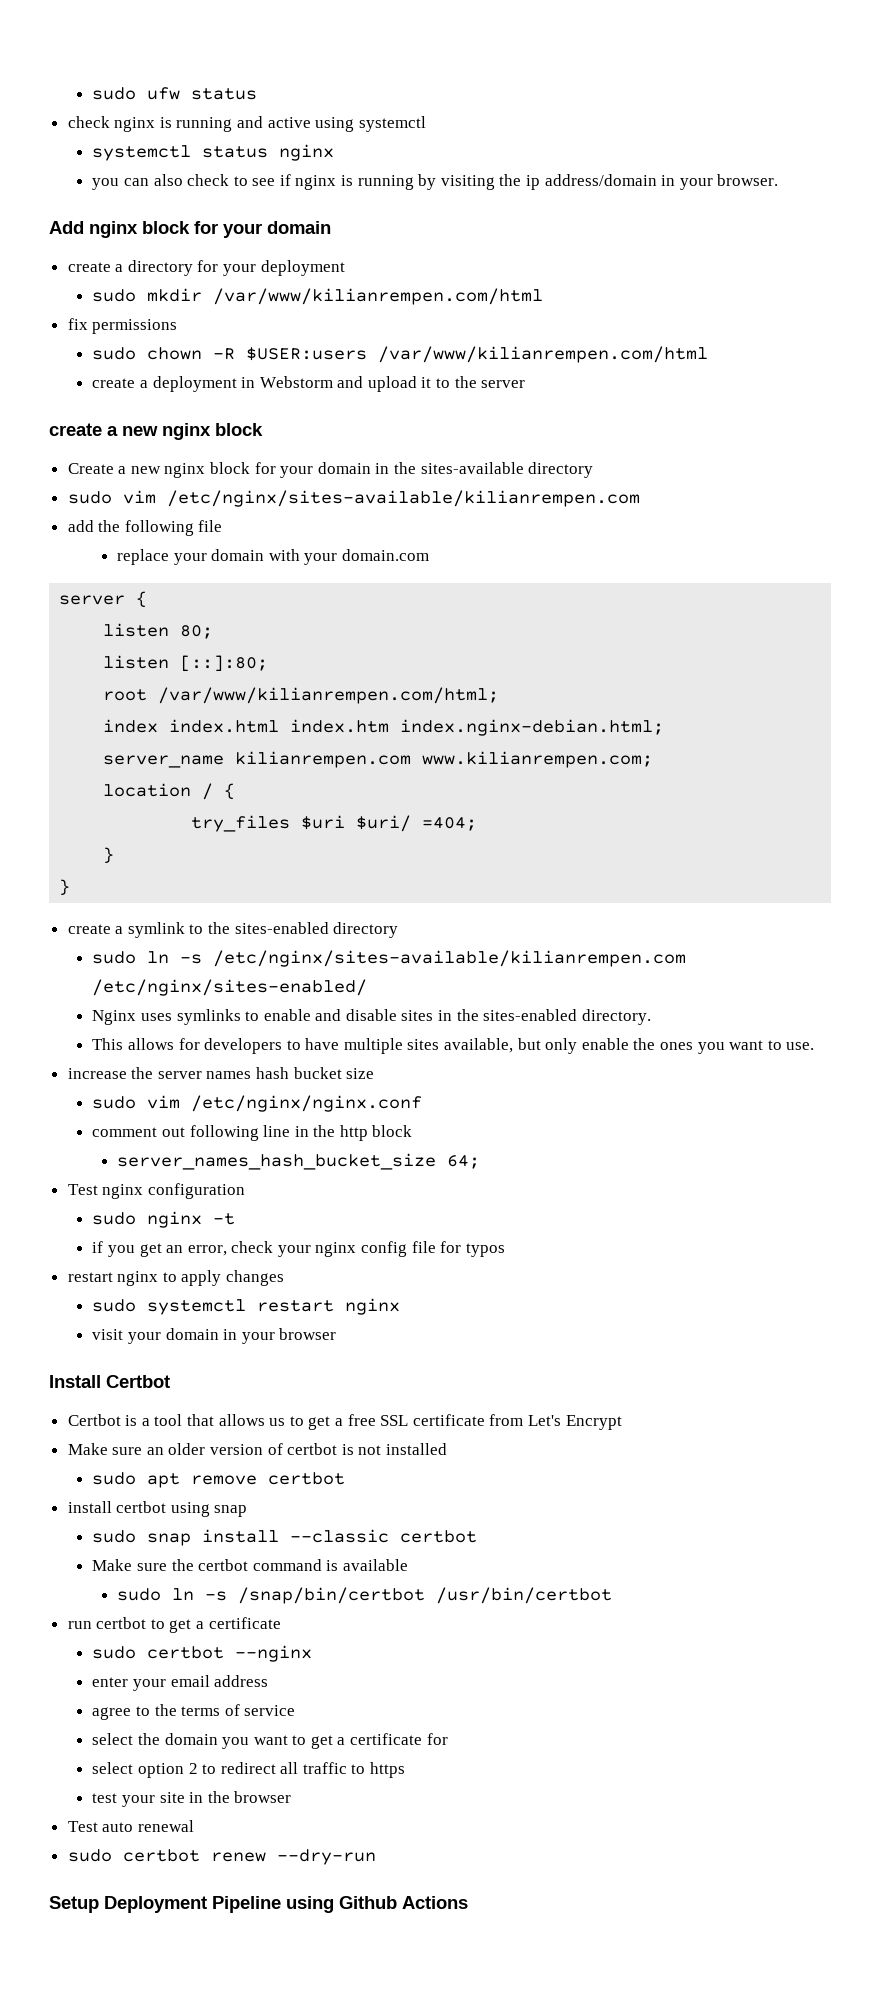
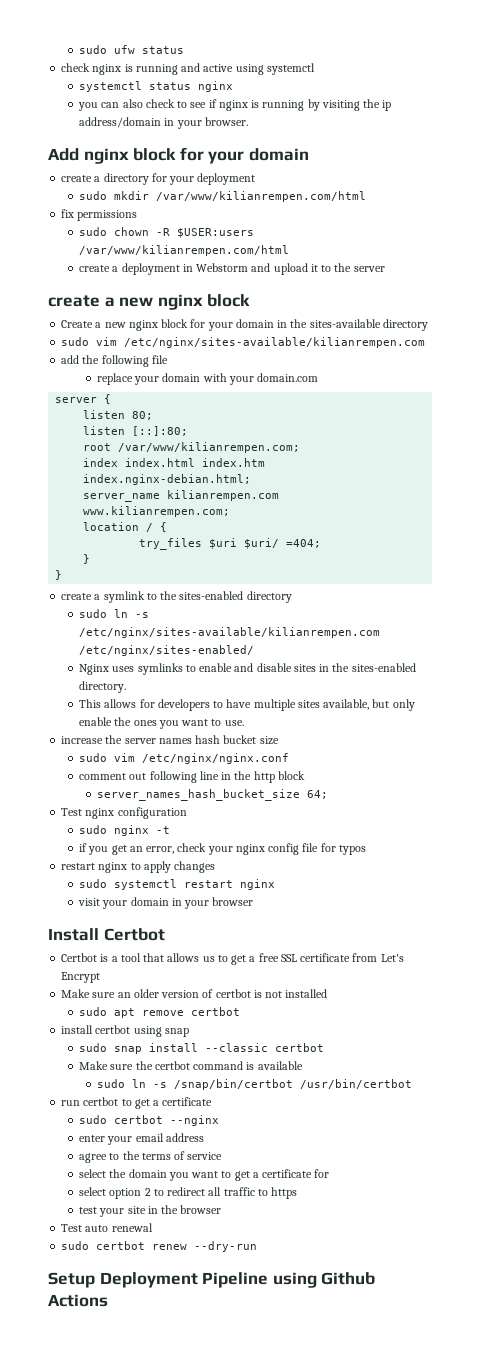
[158,687,500,704] /var/www/kilianrempen.com/html; -> [118,442,301,453] /var/www/kilianrempen.com;

